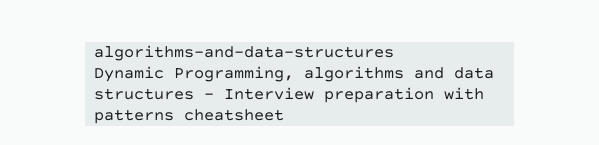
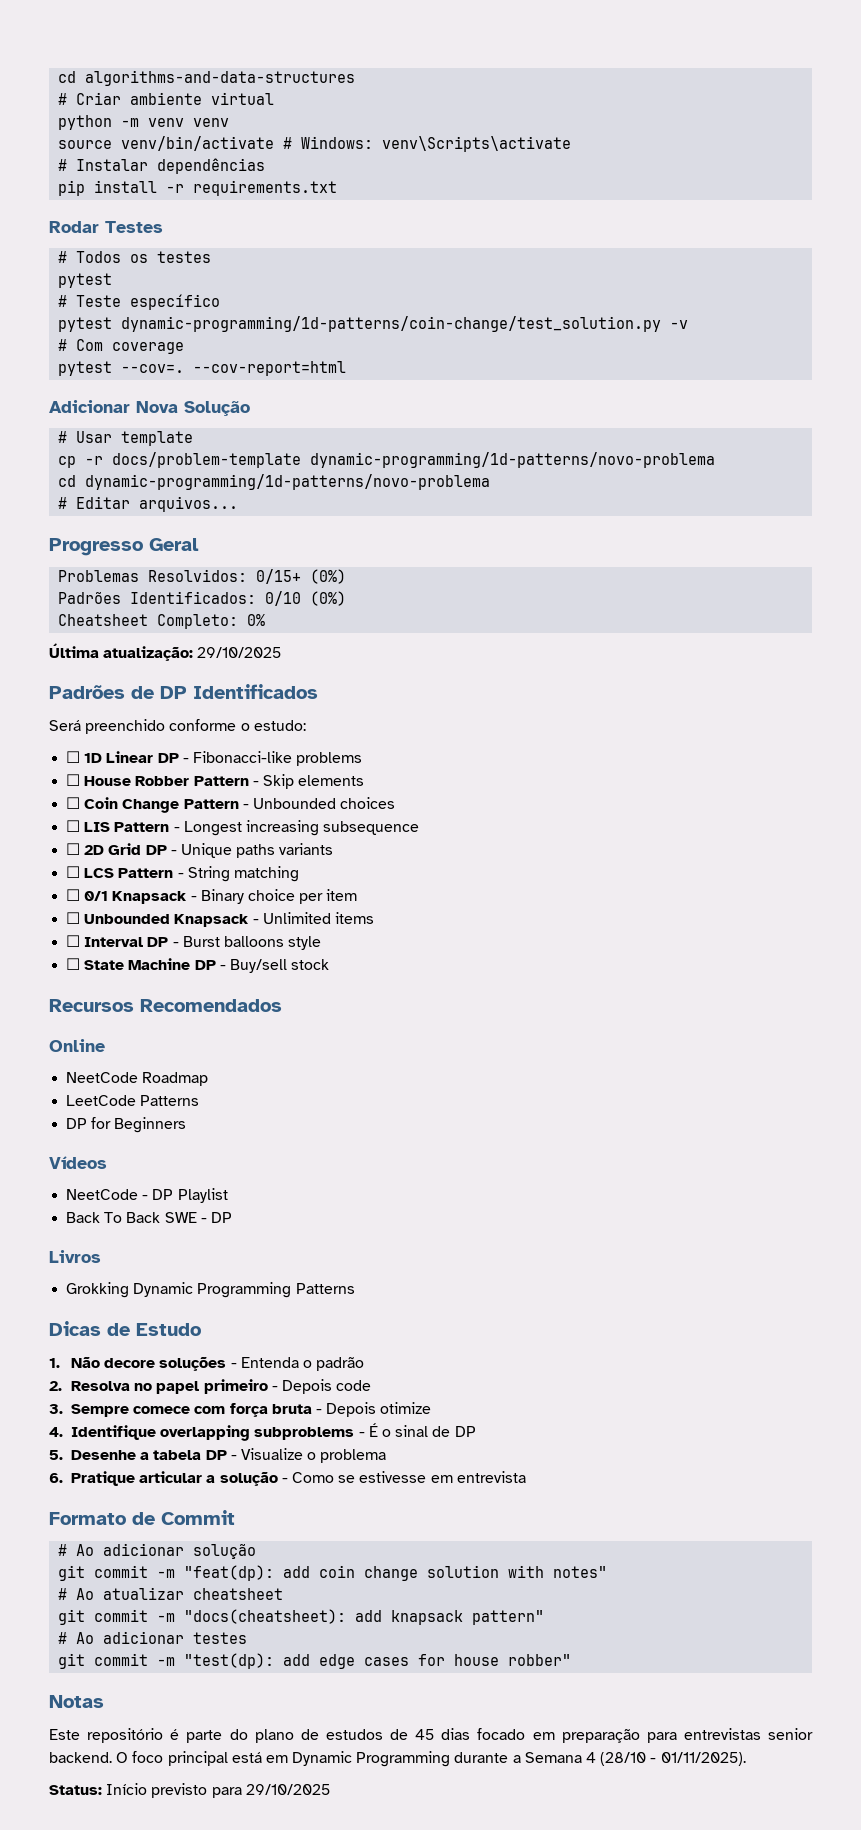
(94, 53) none -> [58,71,77,83] cd
[94,66,495,82] [94,87,485,103] [94,109,285,124] Dynamic Programming, algorithms and data structures - Interview preparation with patterns cheatsheet -> [58,92,275,105] [58,115,230,130] [58,136,572,152] [58,158,266,174] [58,180,338,196] [49,221,163,233] [58,251,212,263] [58,273,113,288] [58,294,221,310] [58,316,689,332] [58,339,185,354] [58,361,347,376] [49,400,250,416] [58,431,194,446] [58,452,716,468] [58,474,491,490] [58,496,239,512] [49,538,199,556] [58,569,347,584] [58,591,347,606] [58,614,266,629] [49,643,282,661] [49,684,318,699] [49,719,306,734] [66,751,363,766] [66,774,365,789] [66,797,396,813] [66,820,420,836] [66,843,334,858] [66,866,299,882] [66,889,358,904] [66,912,374,927] [66,935,322,950] [66,958,330,973] [49,999,282,1012] [49,1039,105,1052] [66,1072,209,1086] [66,1095,200,1106] [66,1117,187,1133] [49,1156,107,1169] [66,1188,228,1203] [66,1212,232,1223] [49,1250,101,1263] [66,1282,355,1298] [49,1321,201,1336] [49,1357,365,1371] [49,1379,372,1394] [49,1402,432,1417] [49,1423,476,1441] [49,1448,387,1463] [49,1471,526,1486] [49,1510,235,1525] [58,1543,257,1559] [58,1565,608,1581] [58,1587,284,1600] [58,1609,545,1625] [58,1631,248,1644] [58,1653,572,1669] [49,1695,104,1708] [49,1728,813,1743] [49,1751,746,1767] [49,1783,330,1798] # Criar ambiente virtual // python -m venv venv // source venv/bin/activate # Windows: venv\Scripts\activate // # Instalar dependências // pip install -r requirements.txt // Rodar Testes // # Todos os testes // pytest // # Teste específico // pytest dynamic-programming/1d-patterns/coin-change/test_solution.py -v // # Com coverage // pytest --cov=. --cov-report=html // Adicionar Nova Solução // # Usar template // cp -r docs/problem-template dynamic-programming/1d-patterns/novo-problema // cd dynamic-programming/1d-patterns/novo-problema // # Editar arquivos... // Progresso Geral // Problemas Resolvidos: 0/15+ (0%) // Padrões Identificados: 0/10 (0%) // Cheatsheet Completo: 0% // Última atualização: 29/10/2025 // Padrões de DP Identificados // Será preenchido conforme o estudo: // ☐ 1D Linear DP - Fibonacci-like problems // ☐ House Robber Pattern - Skip elements // ☐ Coin Change Pattern - Unbounded choices // ☐ LIS Pattern - Longest increasing subsequence // ☐ 2D Grid DP - Unique paths variants // ☐ LCS Pattern - String matching // ☐ 0/1 Knapsack - Binary choice per item // ☐ Unbounded Knapsack - Unlimited items // ☐ Interval DP - Burst balloons style // ☐ State Machine DP - Buy/sell stock // Recursos Recomendados // Online // NeetCode Roadmap // LeetCode Patterns // DP for Beginners // Vídeos // NeetCode - DP Playlist // Back To Back SWE - DP // Livros // Grokking Dynamic Programming Patterns // Dicas de Estudo // 1. Não decore soluções - Entenda o padrão // 2. Resolva no papel primeiro - Depois code // 3. Sempre comece com força bruta - Depois otimize // 4. Identifique overlapping subproblems - É o sinal de DP // 5. Desenhe a tabela DP - Visualize o problema // 6. Pratique articular a solução - Como se estivesse em entrevista // Formato de Commit // # Ao adicionar solução // git commit -m "feat(dp): add coin change solution with notes" // # Ao atualizar cheatsheet // git commit -m "docs(cheatsheet): add knapsack pattern" // # Ao adicionar testes // git commit -m "test(dp): add edge cases for house robber" // Notas // Este repositório é parte do plano de estudos de 45 dias focado em preparação para entrevistas senior backend. O foco principal está em Dynamic Programming durante a Semana 4 (28/10 - 01/11/2025). // Status: Início previsto para 29/10/2025

